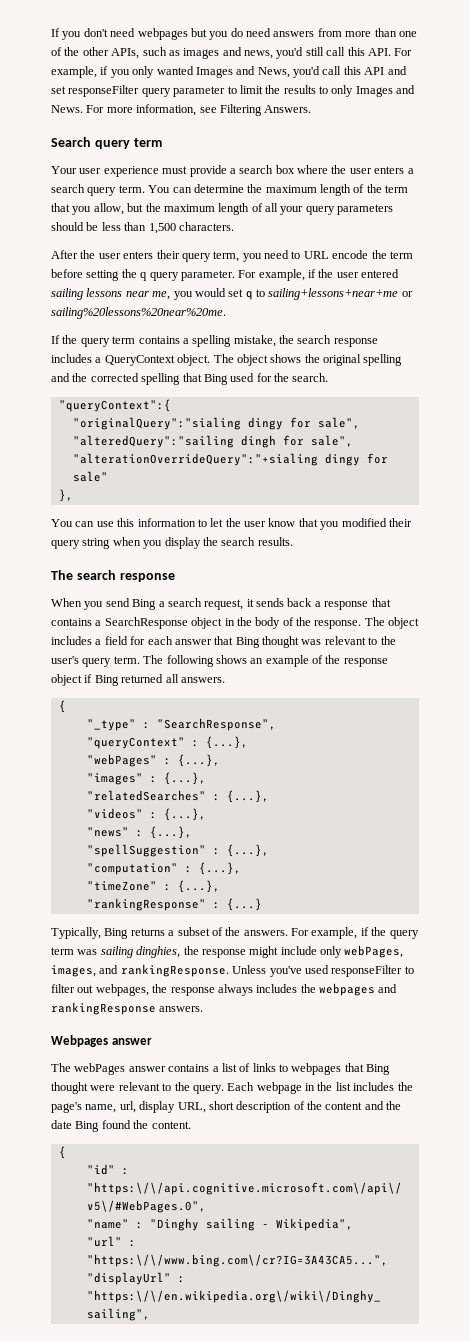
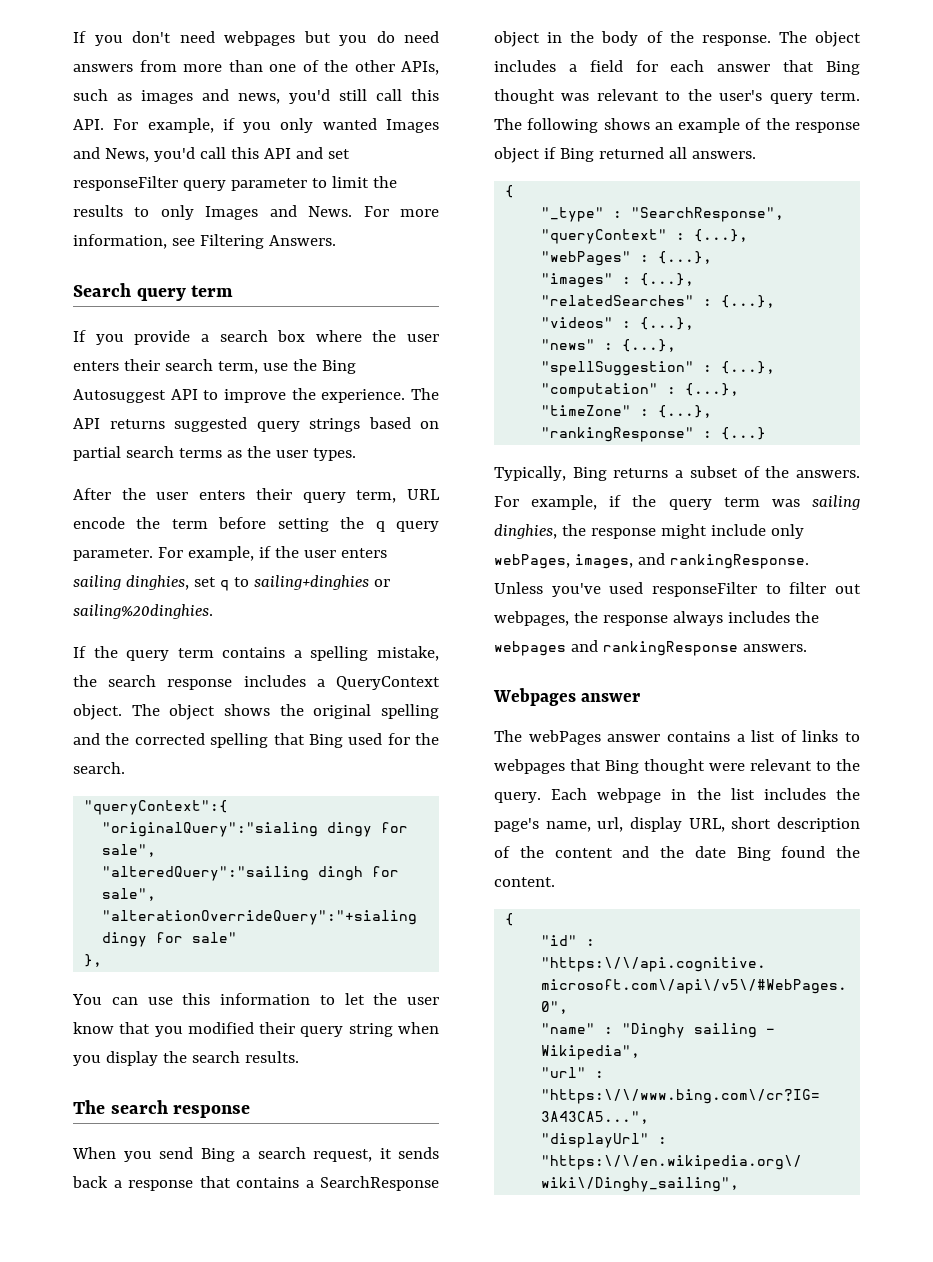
[51,166,188,177] Your user experience must -> [73,330,124,345] If you
[407,168,414,174] [51,184,409,196] [51,203,394,215] [51,222,234,234] a search query term. You can determine the maximum length of the term that you allow, but the maximum length of all your query parameters should be less than 1,500 characters. -> [123,359,356,374] [73,388,439,403] [73,417,439,432] [73,446,356,461] their search term, use the Bing Autosuggest API to improve the experience. The API returns suggested query strings based on partial search terms as the user types.
[242,250,301,262] you need to -> (397, 496) none
[361,269,400,278] [51,288,413,300] [51,307,226,319] entered sailing lessons near me, you would set q to sailing+lessons+near+me or sailing%20lessons%20near%20me. -> [340,548,387,558] [73,575,390,591] [73,604,213,619] enters sailing dinghies, set q to sailing+dinghies or sailing%20dinghies.

